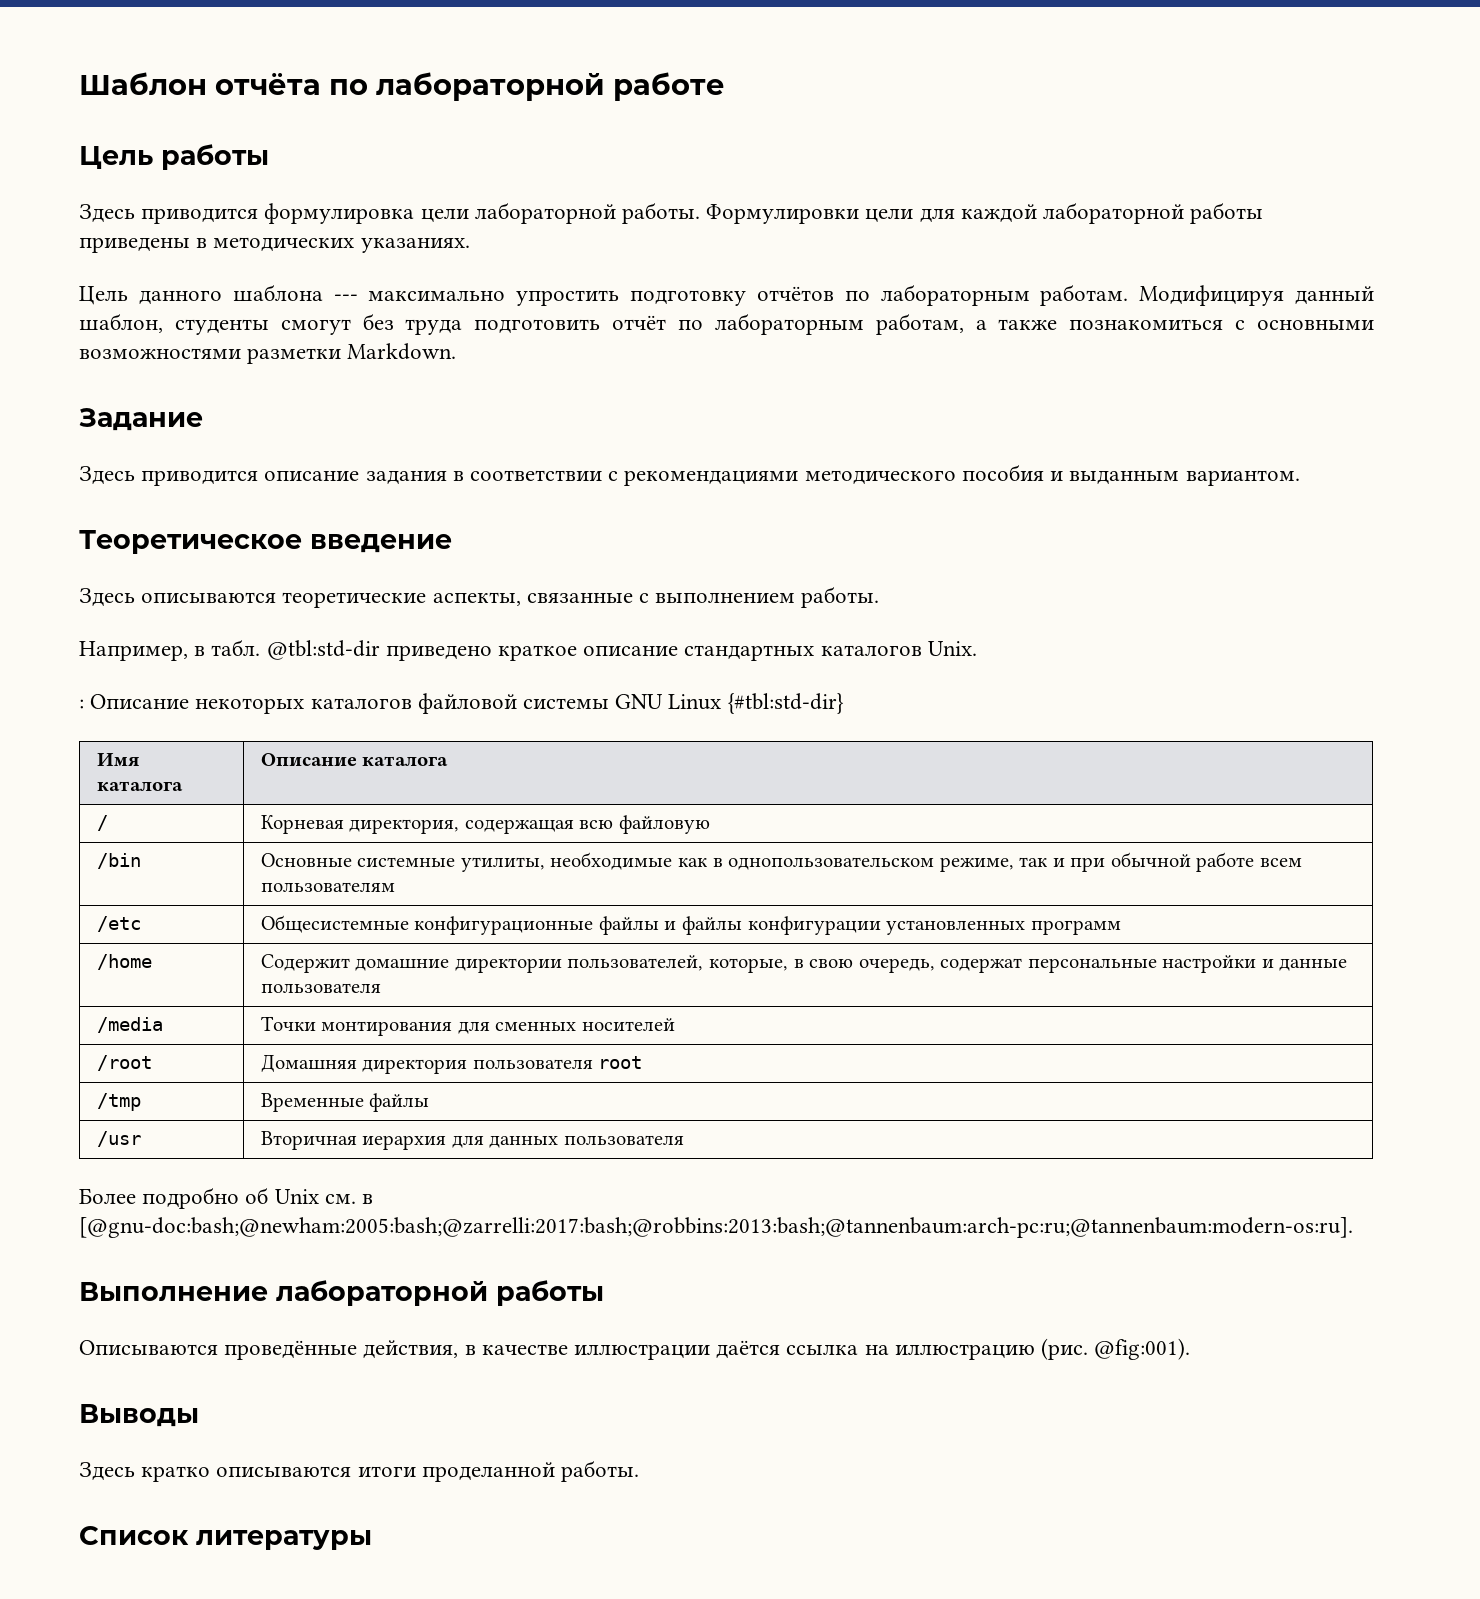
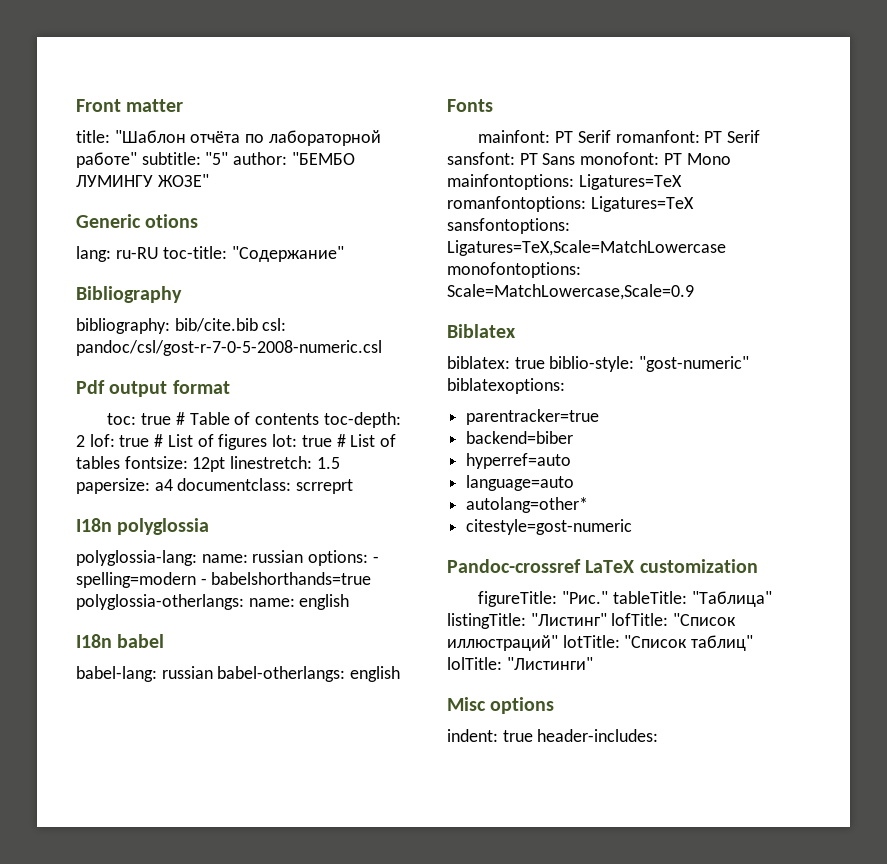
[79,72,725,101] [79,144,269,170] [79,202,1264,224] [79,237,470,253] [79,284,1374,306] [79,313,1375,335] [79,343,457,364] [79,408,203,431] [79,464,1300,486] [79,530,452,554] [79,586,880,608] [79,639,977,661] [79,693,844,714] [96,753,140,766] [96,781,183,791] [260,753,449,766] [96,815,108,831] [260,815,710,834] [96,853,141,869] [260,852,1302,872] [260,882,395,892] [96,916,141,932] [260,915,1121,935] [96,954,152,970] [260,954,1348,973] [260,983,381,993] [96,1017,163,1033] [260,1016,675,1036] [96,1055,152,1071] [260,1054,643,1074] [96,1093,141,1111] [260,1093,430,1112] [96,1131,141,1147] [260,1131,684,1150] [79,1187,374,1209] [79,1217,1353,1238] [79,1280,604,1306] [79,1338,1191,1360] [79,1404,199,1427] [79,1460,640,1482] [79,1526,372,1550] Шаблон отчёта по лабораторной работе // Цель работы // Здесь приводится формулировка цели лабораторной работы. Формулировки цели для каждой лабораторной работы приведены в методических указаниях. // Цель данного шаблона --- максимально упростить подготовку отчётов по лабораторным работам. Модифицируя данный шаблон, студенты смогут без труда подготовить отчёт по лабораторным работам, а также познакомиться с основными возможностями разметки Markdown. // Задание // Здесь приводится описание задания в соответствии с рекомендациями методического пособия и выданным вариантом. // Теоретическое введение // Здесь описываются теоретические аспекты, связанные с выполнением работы. // Например, в табл. @tbl:std-dir приведено краткое описание стандартных каталогов Unix. // : Описание некоторых каталогов файловой системы GNU Linux {#tbl:std-dir} // Имя каталога | Описание каталога // / | Корневая директория, содержащая всю файловую // /bin | Основные системные утилиты, необходимые как в однопользовательском режиме, так и при обычной работе всем пользователям // /etc | Общесистемные конфигурационные файлы и файлы конфигурации установленных программ // /home | Содержит домашние директории пользователей, которые, в свою очередь, содержат персональные настройки и данные пользователя // /media | Точки монтирования для сменных носителей // /root | Домашняя директория пользователя root // /tmp | Временные файлы // /usr | Вторичная иерархия для данных пользователя // Более подробно об Unix см. в [@gnu-doc:bash;@newham:2005:bash;@zarrelli:2017:bash;@robbins:2013:bash;@tannenbaum:arch-pc:ru;@tannenbaum:modern-os:ru]. // Выполнение лабораторной работы // Описываются проведённые действия, в качестве иллюстрации даётся ссылка на иллюстрацию (рис. @fig:001). // Выводы // Здесь кратко описываются итоги проделанной работы. // Список литературы -> [76,99,184,112] [76,130,381,146] [76,152,355,168] [76,174,209,187] [76,214,199,228] [76,246,345,262] [76,286,182,303] [76,318,287,334] [76,340,382,356] [76,380,230,397] [107,412,401,428] [76,434,396,450] [76,456,340,472] [76,478,354,494] [76,518,210,535] [76,550,379,566] [76,572,372,588] [76,594,350,610] [76,634,165,648] [76,666,401,682] [447,99,493,112] [478,130,761,143] [447,152,731,165] [447,174,682,190] [447,196,694,212] [447,218,570,234] [447,240,726,256] [447,262,581,278] [447,284,694,300] [447,324,516,338] [447,356,750,372] [447,378,565,394] [466,409,600,425] [466,431,574,444] [466,453,572,469] [466,475,575,491] [466,497,589,513] [466,519,633,535] [447,559,758,573] [478,591,772,607] [447,613,737,629] [447,635,754,651] [447,657,593,670] [447,697,555,714] [447,729,659,742] Front matter // title: "Шаблон отчёта по лабораторной работе" subtitle: "5" author: "БЕМБО ЛУМИНГУ ЖОЗЕ" // Generic otions // lang: ru-RU toc-title: "Содержание" // Bibliography // bibliography: bib/cite.bib csl: pandoc/csl/gost-r-7-0-5-2008-numeric.csl // Pdf output format // toc: true # Table of contents toc-depth: 2 lof: true # List of figures lot: true # List of tables fontsize: 12pt linestretch: 1.5 papersize: a4 documentclass: scrreprt // I18n polyglossia // polyglossia-lang: name: russian options: - spelling=modern - babelshorthands=true polyglossia-otherlangs: name: english // I18n babel // babel-lang: russian babel-otherlangs: english // Fonts // mainfont: PT Serif romanfont: PT Serif sansfont: PT Sans monofont: PT Mono mainfontoptions: Ligatures=TeX romanfontoptions: Ligatures=TeX sansfontoptions: Ligatures=TeX,Scale=MatchLowercase monofontoptions: Scale=MatchLowercase,Scale=0.9 // Biblatex // biblatex: true biblio-style: "gost-numeric" biblatexoptions: // parentracker=true // backend=biber // hyperref=auto // language=auto // autolang=other* // citestyle=gost-numeric // Pandoc-crossref LaTeX customization // figureTitle: "Рис." tableTitle: "Таблица" listingTitle: "Листинг" lofTitle: "Список иллюстраций" lotTitle: "Список таблиц" lolTitle: "Листинги" // Misc options // indent: true header-includes:

